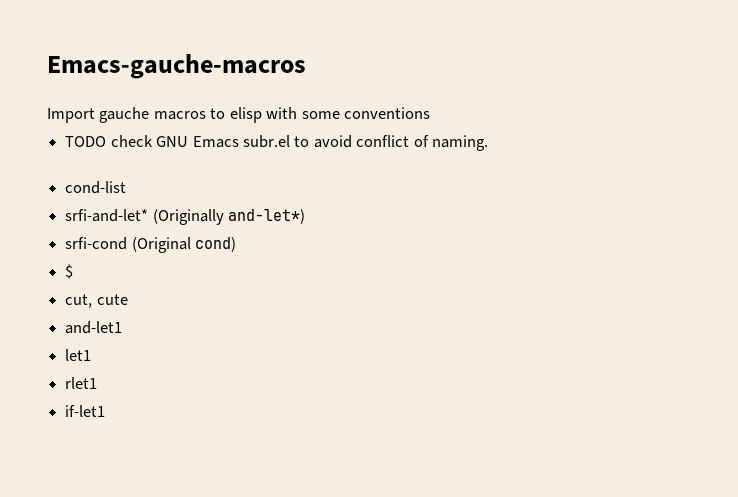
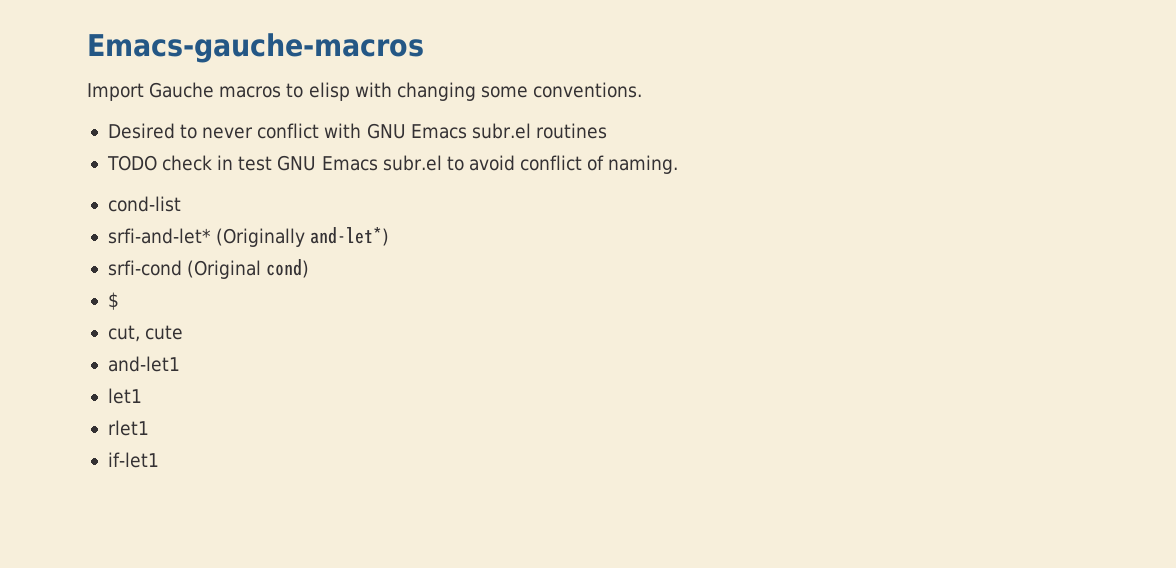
[99,107,150,123] gauche -> [149,82,215,98] Gauche
[301,107,431,119] some conventions -> [396,82,643,101] [107,123,607,139] changing some conventions. // Desired to never conflict with GNU Emacs subr.el routines
(153, 141) none -> [217,155,273,171] in test

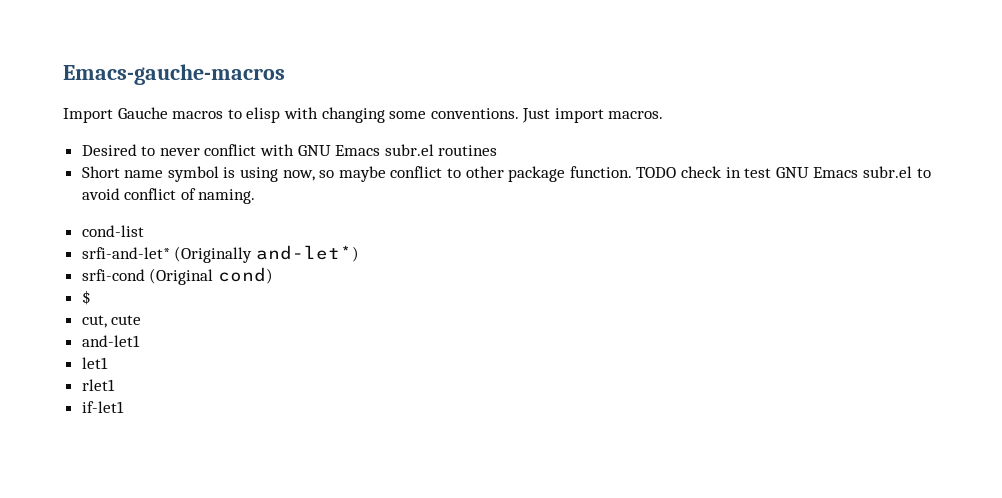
(643, 90) none -> [522,108,664,123] Just import macros.
(607, 131) none -> [81,166,632,182] Short name symbol is using now, so maybe conflict to other package function.

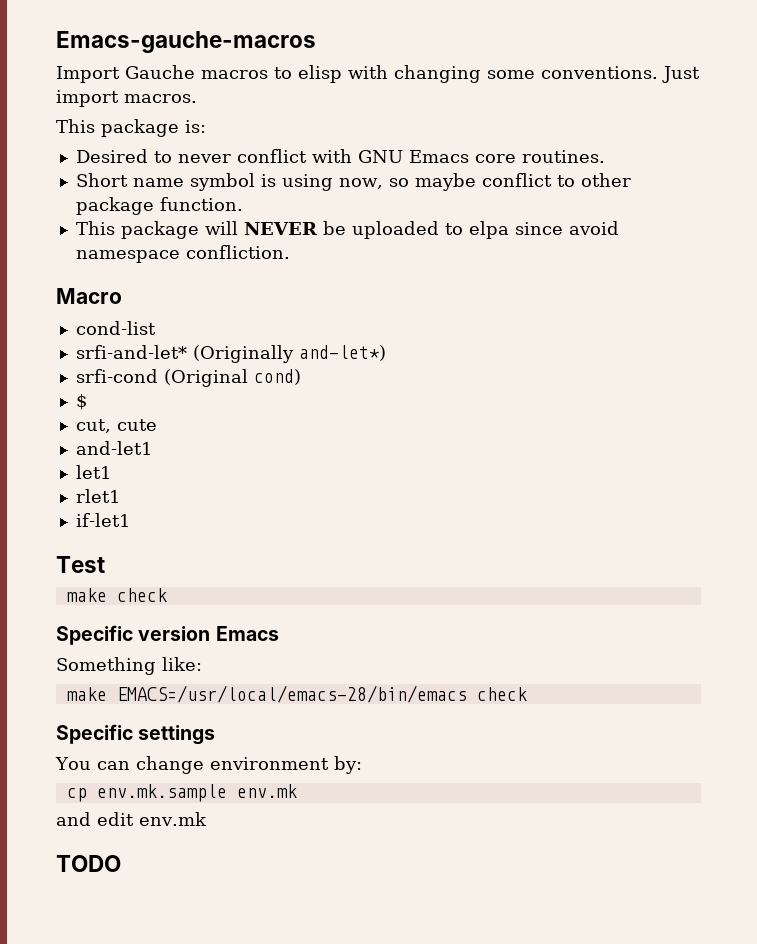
(664, 115) none -> [56,119,206,137] // This package is:
[384,144,498,156] subr.el routines -> [474,150,605,163] core routines.
[636,166,931,178] [81,188,256,204] TODO check in test GNU Emacs subr.el to avoid conflict of naming. -> [75,221,619,239] [75,245,290,263] [56,288,122,304] // This package will NEVER be uploaded to elpa since avoid namespace confliction. // Macro
(124, 407) none -> [56,556,105,573] [66,588,167,602] [56,625,279,645] [56,657,202,675] [66,685,527,703] [56,724,216,745] [55,756,362,774] [66,784,297,802] [56,812,207,826] [56,855,121,872] // Test // make check // Specific version Emacs // Something like: // make EMACS=/usr/local/emacs-28/bin/emacs check // Specific settings // You can change environment by: // cp env.mk.sample env.mk // and edit env.mk // TODO

